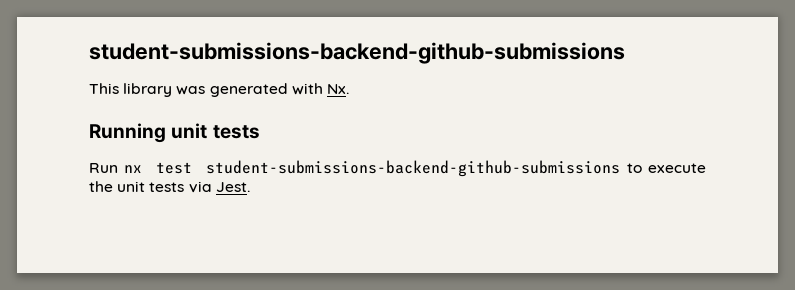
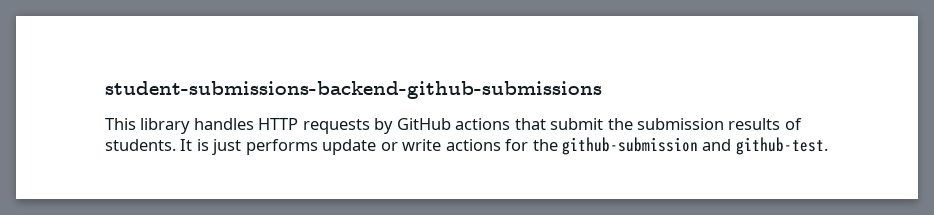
[176,83,349,97] [89,123,260,143] [89,160,706,177] [89,181,250,193] was generated with Nx. // Running unit tests // Run nx test student-submissions-backend-github-submissions to execute the unit tests via Jest. -> [193,118,802,134] [105,137,828,155] handles HTTP requests by GitHub actions that submit the submission results of students. It is just performs update or write actions for the github-submission and github-test.

